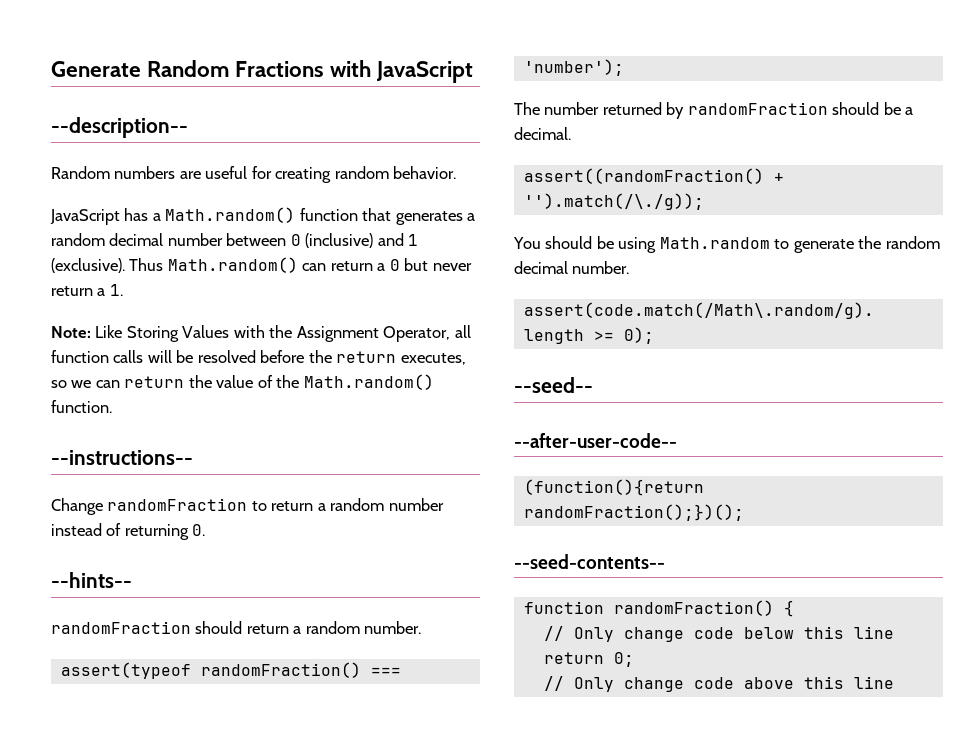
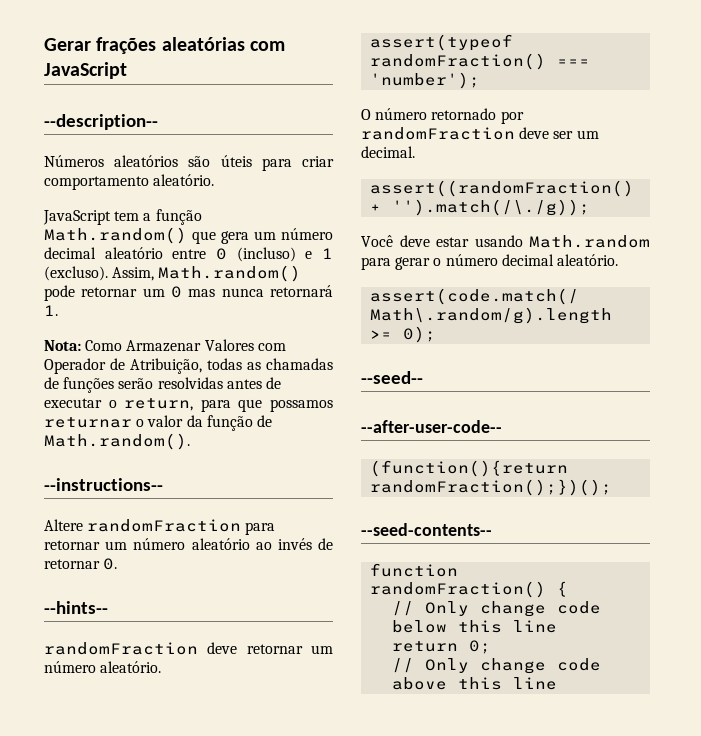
[51,60,474,83] [51,117,188,138] [51,166,457,183] [50,207,476,225] [51,233,419,248] [51,257,472,273] [51,284,123,296] [51,325,471,342] [51,350,466,365] [51,374,434,390] [51,400,112,413] [51,450,193,465] [51,498,444,515] [51,523,206,540] [51,572,132,588] [51,621,422,634] [60,662,401,679] [523,59,624,76] [514,102,914,119] [514,127,571,140] [523,168,784,184] [523,193,704,210] [513,236,940,253] [514,261,630,274] Generate Random Fractions with JavaScript // --description-- // Random numbers are useful for creating random behavior. // JavaScript has a Math.random() function that generates a random decimal number between 0 (inclusive) and 1 (exclusive). Thus Math.random() can return a 0 but never return a 1. // Note: Like Storing Values with the Assignment Operator, all function calls will be resolved before the return executes, so we can return the value of the Math.random() function. // --instructions-- // Change randomFraction to return a random number instead of returning 0. // --hints-- // randomFraction should return a random number. // assert(typeof randomFraction() === 'number'); // The number returned by randomFraction should be a decimal. // assert((randomFraction() + '').match(/\./g)); // You should be using Math.random to generate the random decimal number. -> [44,37,285,54] [44,62,127,79] [44,114,158,130] [44,155,334,171] [44,174,215,190] [43,209,202,225] [44,227,333,244] [44,247,333,262] [44,265,302,282] [44,285,333,301] [44,305,58,316] [44,339,286,352] [44,358,333,374] [44,377,281,393] [44,398,333,412] [44,415,272,431] [44,433,190,450] [44,478,163,491] [44,519,276,535] [44,538,333,550] [44,558,118,570] [44,601,108,614] [44,642,333,655] [44,661,162,673] [370,34,514,51] [370,53,591,70] [370,72,481,89] [361,108,524,124] [361,127,599,140] [361,146,415,158] [370,180,635,197] [370,199,591,216] [361,235,650,248] [361,254,618,270] Gerar frações aleatórias com JavaScript // --description-- // Números aleatórios são úteis para criar comportamento aleatório. // JavaScript tem a função Math.random() que gera um número decimal aleatório entre 0 (incluso) e 1 (excluso). Assim, Math.random() pode retornar um 0 mas nunca retornará 1. // Nota: Como Armazenar Valores com Operador de Atribuição, todas as chamadas de funções serão resolvidas antes de executar o return, para que possamos returnar o valor da função de Math.random(). // --instructions-- // Altere randomFraction para retornar um número aleatório ao invés de retornar 0. // --hints-- // randomFraction deve retornar um número aleatório. // assert(typeof randomFraction() === 'number'); // O número retornado por randomFraction deve ser um decimal. // assert((randomFraction() + '').match(/\./g)); // Você deve estar usando Math.random para gerar o número decimal aleatório.

